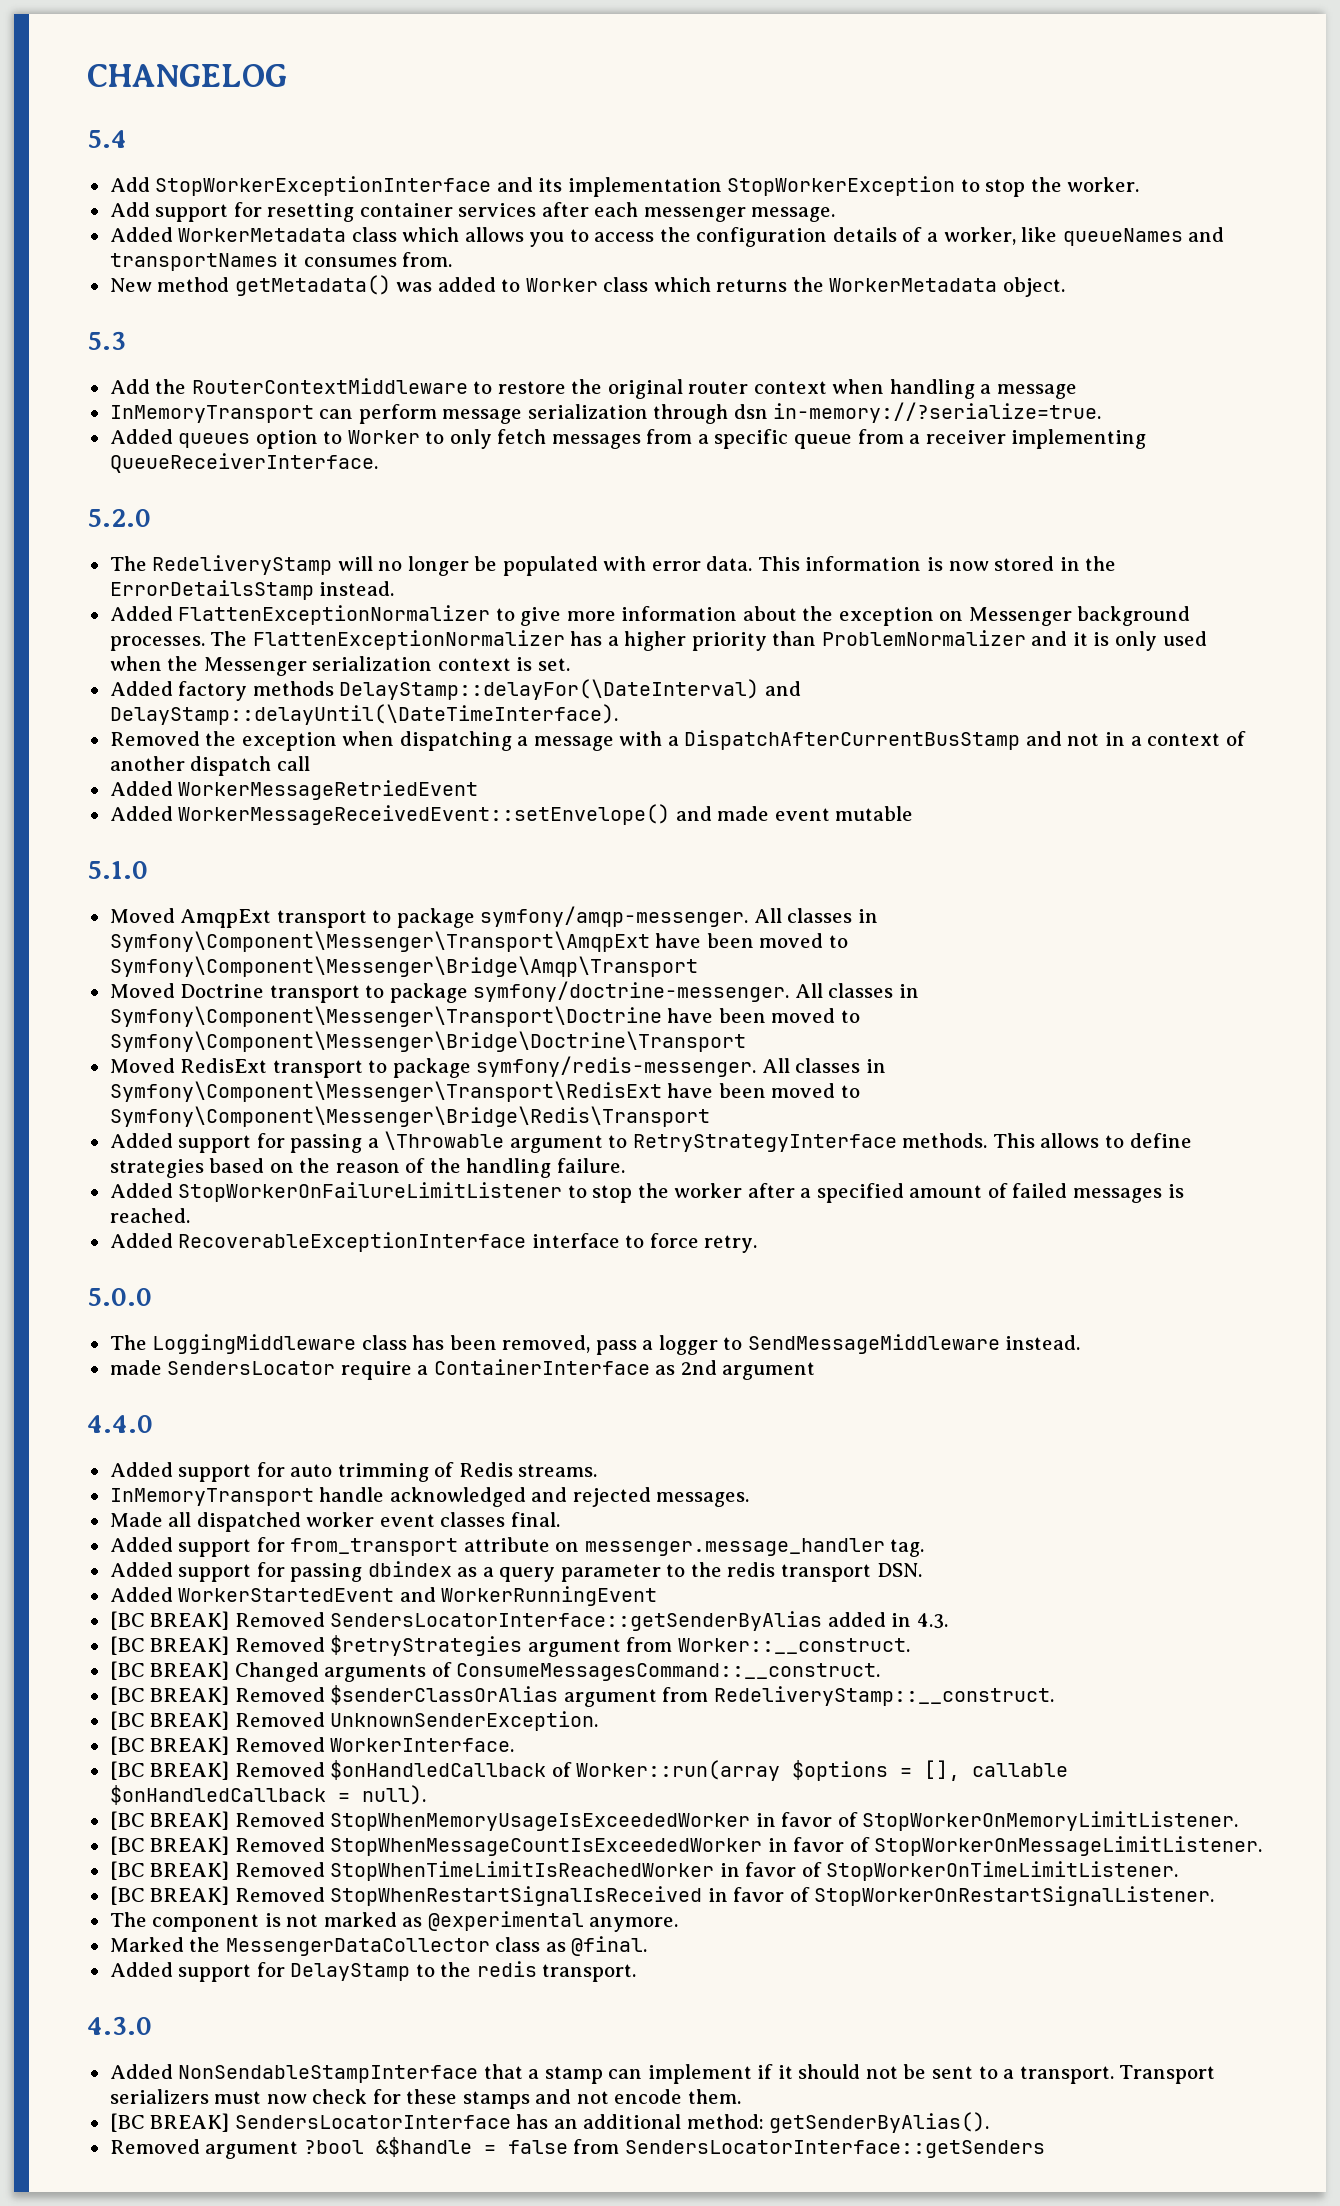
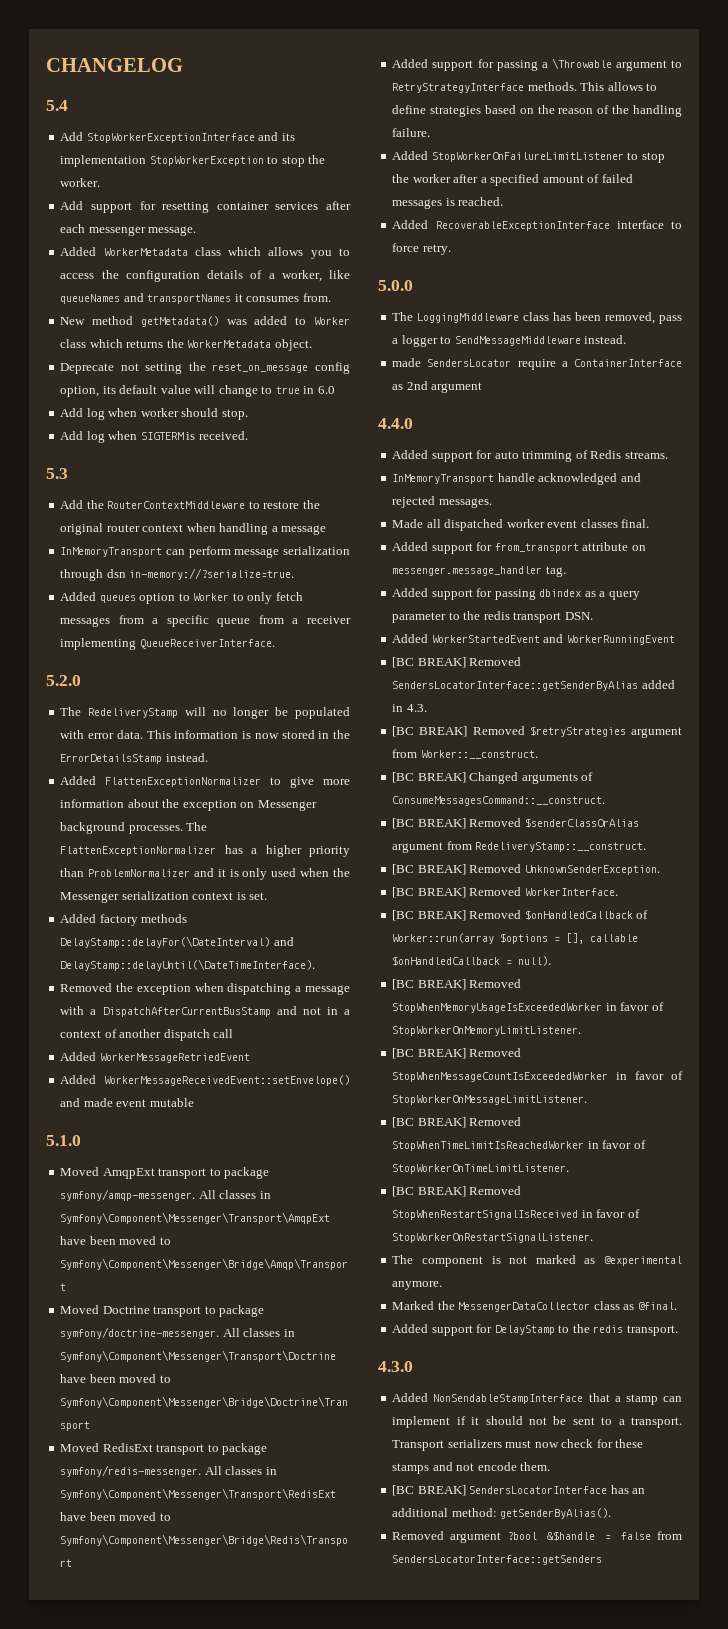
(1065, 287) none -> [60,362,350,374] [60,385,335,397] [60,408,248,420] [60,431,248,443] // Deprecate not setting the reset_on_message config option, its default value will change to true in 6.0 // Add log when worker should stop. // Add log when SIGTERM is received.

